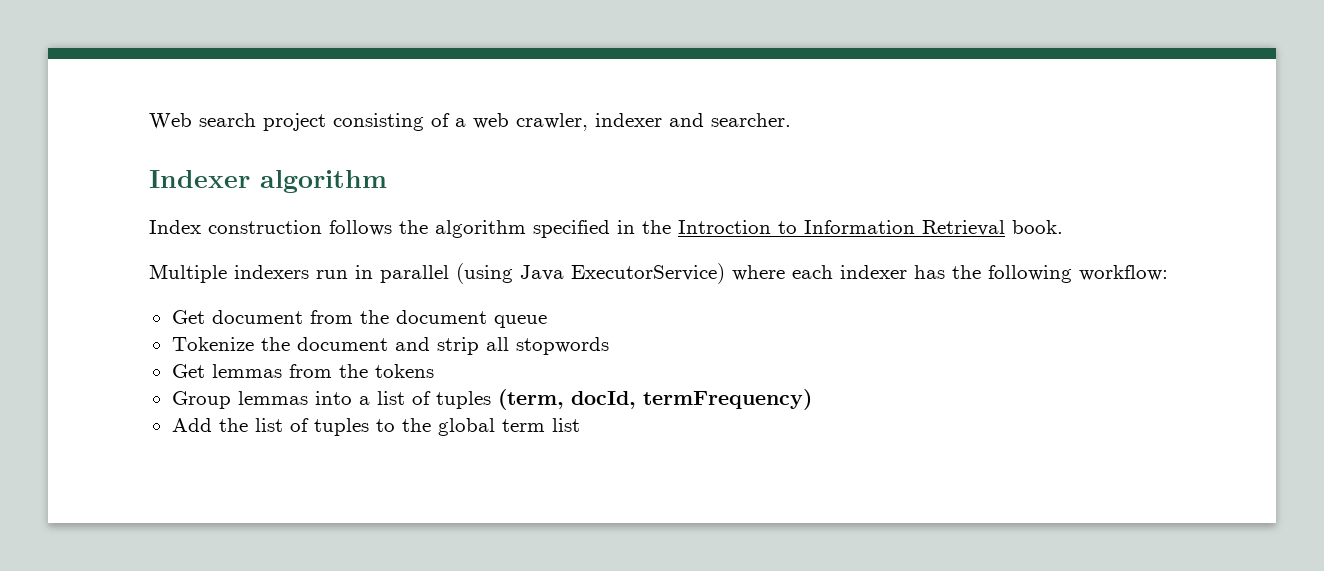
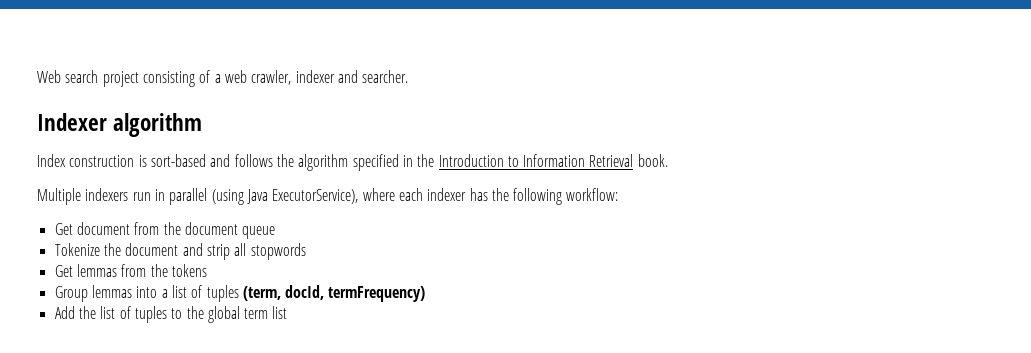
(322, 227) none -> [138,154,231,167] is sort-based and
[678,220,771,234] Introction -> [438,154,504,167] Introduction
[571,263,725,284] ExecutorService) -> [272,189,359,204] ExecutorService),

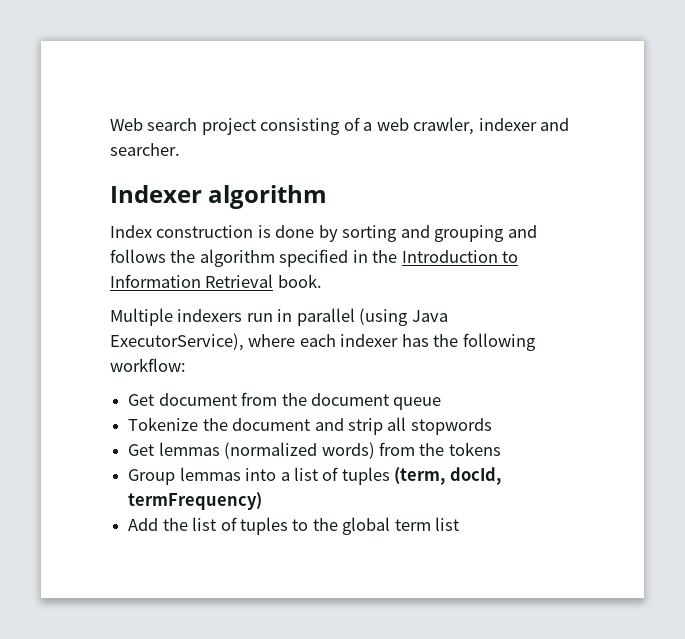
[150,154,206,167] sort-based -> [275,225,505,242] done by sorting and grouping
(117, 270) none -> [224,442,375,459] (normalized words)

